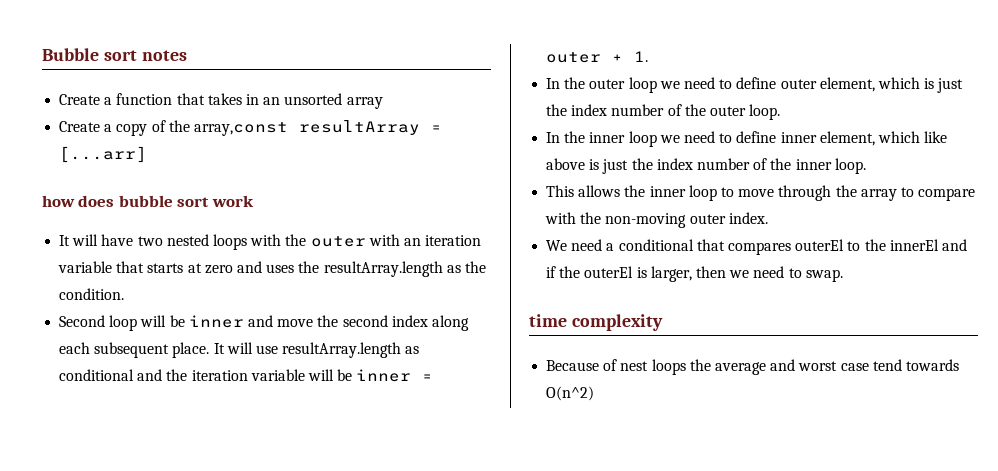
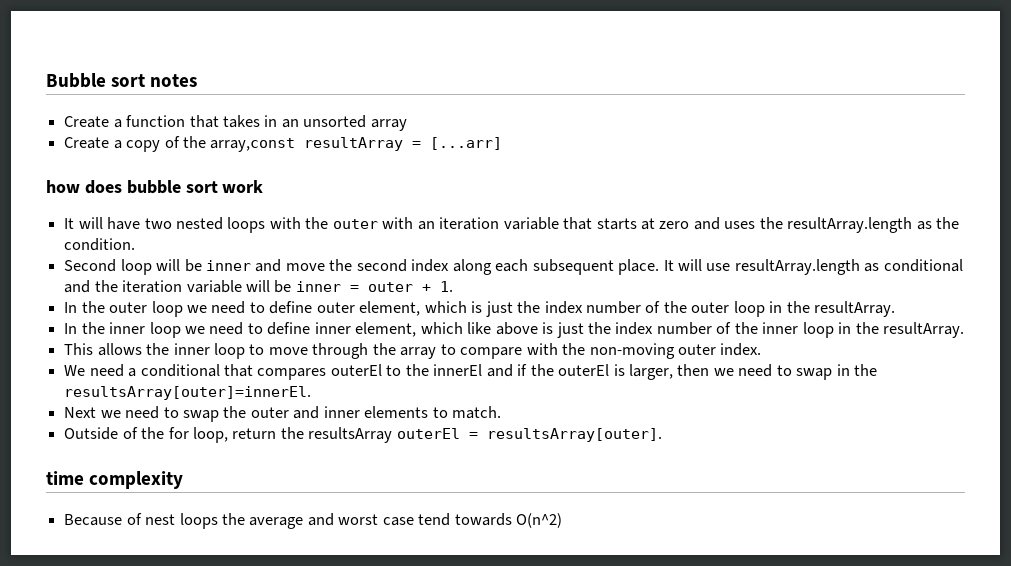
[749,104,781,120] loop. -> [733,301,896,317] loop in the resultArray.
[834,158,866,174] loop. -> [802,322,965,338] loop in the resultArray.
[805,269,843,282] swap. -> [796,364,878,380] [64,386,312,400] [64,406,502,422] [64,427,662,443] swap in the resultsArray[outer]=innerEl. // Next we need to swap the outer and inner elements to match. // Outside of the for loop, return the resultsArray outerEl = resultsArray[outer].

